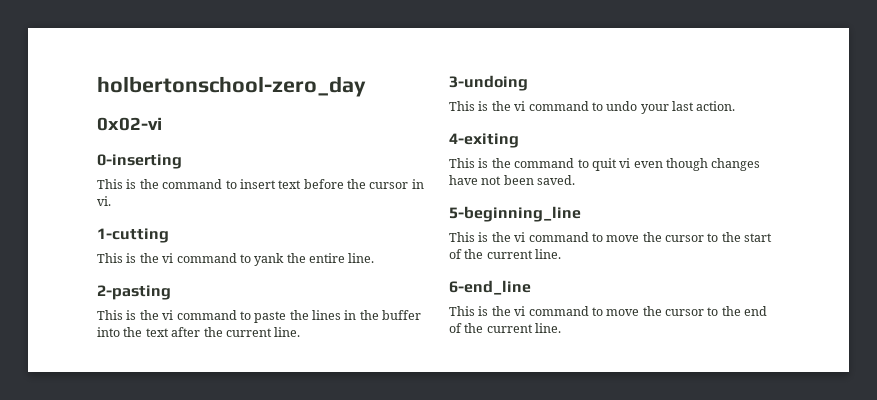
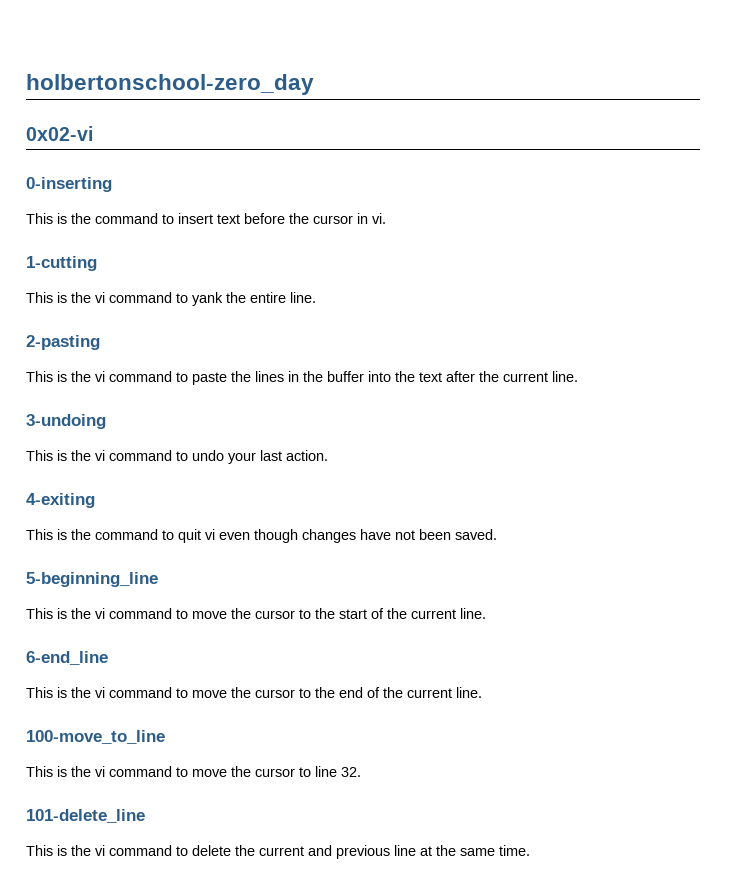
(562, 328) none -> [26,730,165,744] [26,766,361,777] [26,809,145,823] [26,845,530,859] // 100-move_to_line // This is the vi command to move the cursor to line 32. // 101-delete_line // This is the vi command to delete the current and previous line at the same time.

